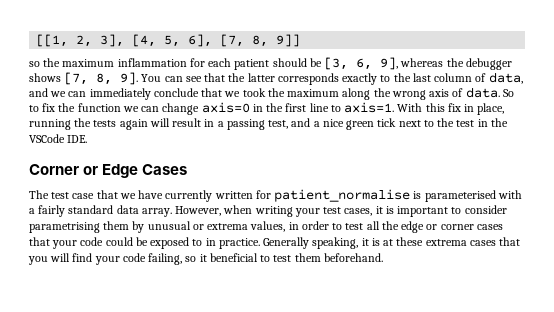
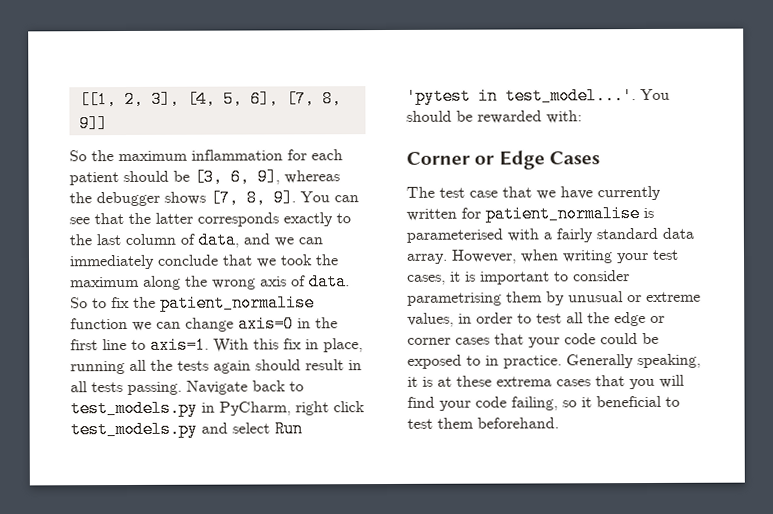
[29,61,40,67] so -> [69,150,87,162] So
(76, 107) none -> [160,294,315,312] patient_normalise
(71, 124) none -> [129,359,147,371] all
[149,118,170,127] will -> [255,359,301,371] should
[217,118,508,130] [29,134,88,143] a passing test, and a nice green tick next to the test in the VSCode IDE. -> [70,380,304,395] [70,399,365,418] [70,420,303,439] [406,87,670,105] [406,110,582,124] all tests passing. Navigate back to test_models.py in PyCharm, right click test_models.py and select Run 'pytest in test_model...'. You should be rewarded with:
[207,223,249,230] extrema -> [646,291,701,303] extreme

